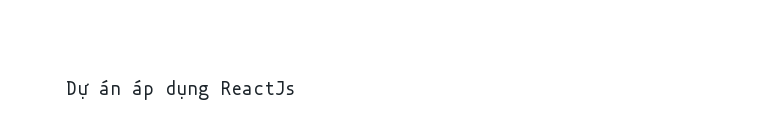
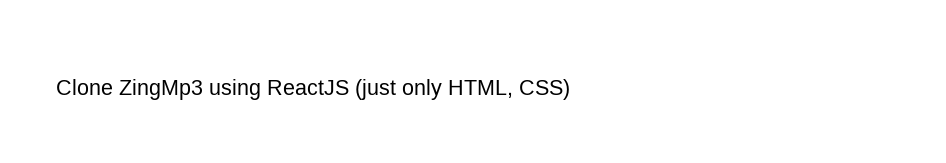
[66,79,296,100] Dự án áp dụng ReactJs -> [56,79,570,100] Clone ZingMp3 using ReactJS (just only HTML, CSS)

